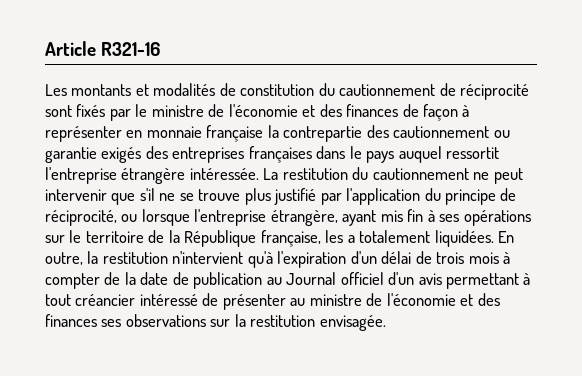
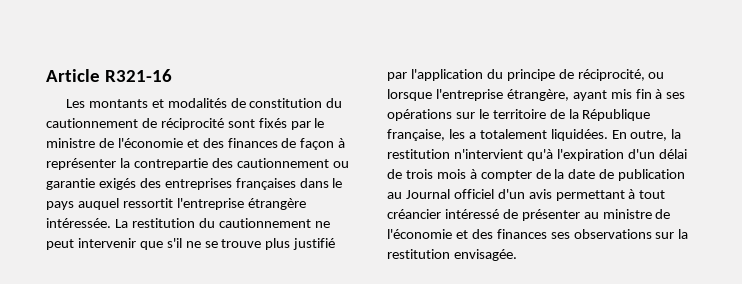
[126,125,264,142] en monnaie française -> (116, 164) none

